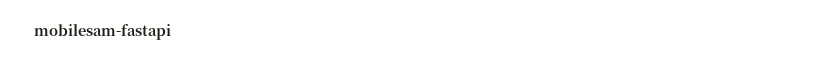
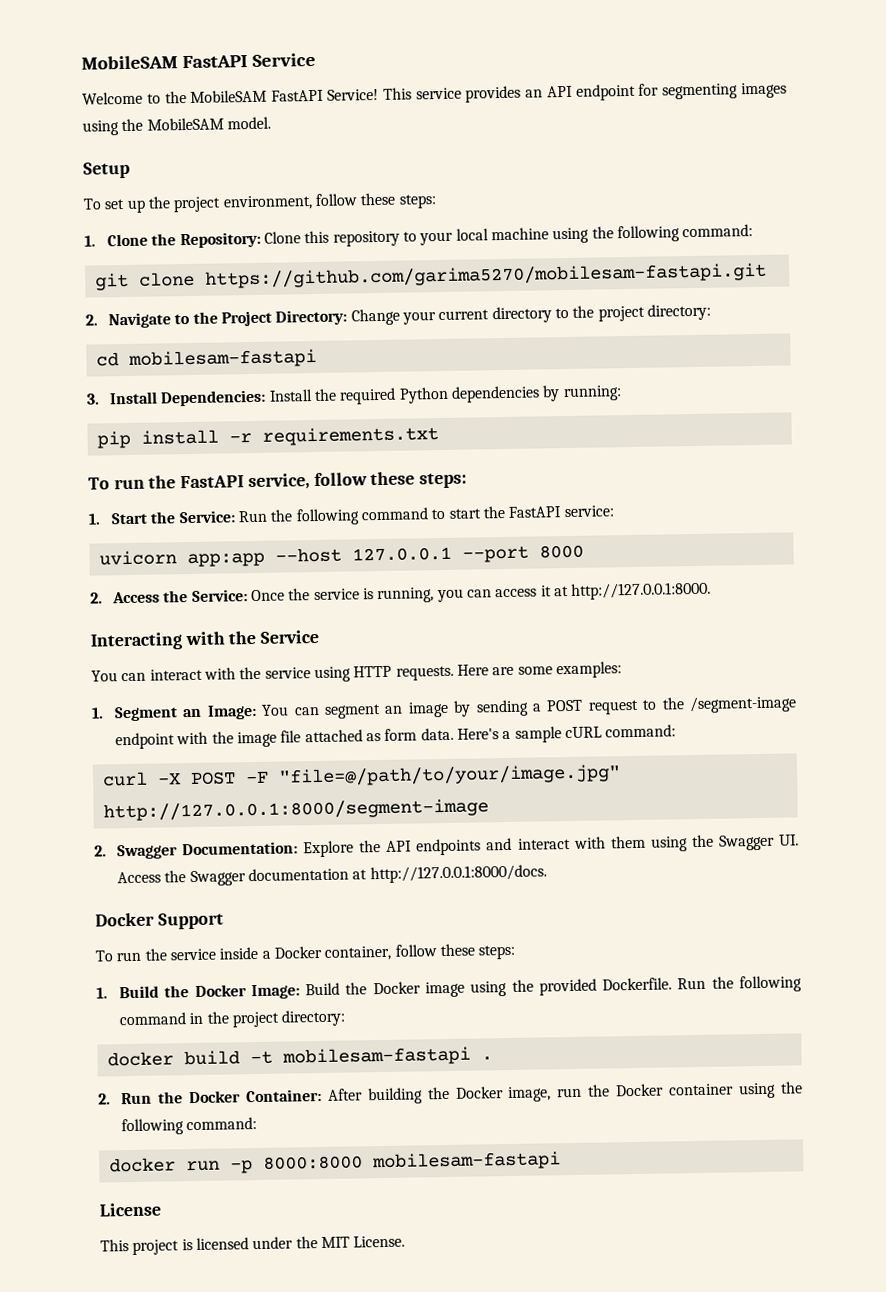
[34,24,171,40] mobilesam-fastapi -> [81,52,316,70] [82,82,788,105] [82,116,271,136] [83,161,130,179] [83,192,437,213] [84,224,754,249] [94,262,767,291] [85,303,711,329] [95,348,317,369] [86,385,622,407] [96,426,439,449] [88,471,468,491] [88,505,614,526] [98,544,584,568] [90,581,712,604] [90,629,320,651] [91,661,622,683] [91,695,798,722] [114,724,677,750] [101,764,621,787] [102,798,489,822] [94,834,800,860] [116,864,547,887] [95,912,224,930] [95,943,516,962] [96,975,802,1000] [118,1009,347,1028] [106,1046,493,1067] [98,1081,803,1105] [120,1117,258,1136] [108,1151,561,1174] [99,1202,162,1217] [100,1235,406,1256] MobileSAM FastAPI Service // Welcome to the MobileSAM FastAPI Service! This service provides an API endpoint for segmenting images using the MobileSAM model. // Setup // To set up the project environment, follow these steps: // 1. Clone the Repository: Clone this repository to your local machine using the following command: // git clone https://github.com/garima5270/mobilesam-fastapi.git // 2. Navigate to the Project Directory: Change your current directory to the project directory: // cd mobilesam-fastapi // 3. Install Dependencies: Install the required Python dependencies by running: // pip install -r requirements.txt // To run the FastAPI service, follow these steps: // 1. Start the Service: Run the following command to start the FastAPI service: // uvicorn app:app --host 127.0.0.1 --port 8000 // 2. Access the Service: Once the service is running, you can access it at http://127.0.0.1:8000. // Interacting with the Service // You can interact with the service using HTTP requests. Here are some examples: // 1. Segment an Image: You can segment an image by sending a POST request to the /segment-image endpoint with the image file attached as form data. Here's a sample cURL command: // curl -X POST -F "file=@/path/to/your/image.jpg" http://127.0.0.1:8000/segment-image // 2. Swagger Documentation: Explore the API endpoints and interact with them using the Swagger UI. Access the Swagger documentation at http://127.0.0.1:8000/docs. // Docker Support // To run the service inside a Docker container, follow these steps: // 1. Build the Docker Image: Build the Docker image using the provided Dockerfile. Run the following command in the project directory: // docker build -t mobilesam-fastapi . // 2. Run the Docker Container: After building the Docker image, run the Docker container using the following command: // docker run -p 8000:8000 mobilesam-fastapi // License // This project is licensed under the MIT License.

